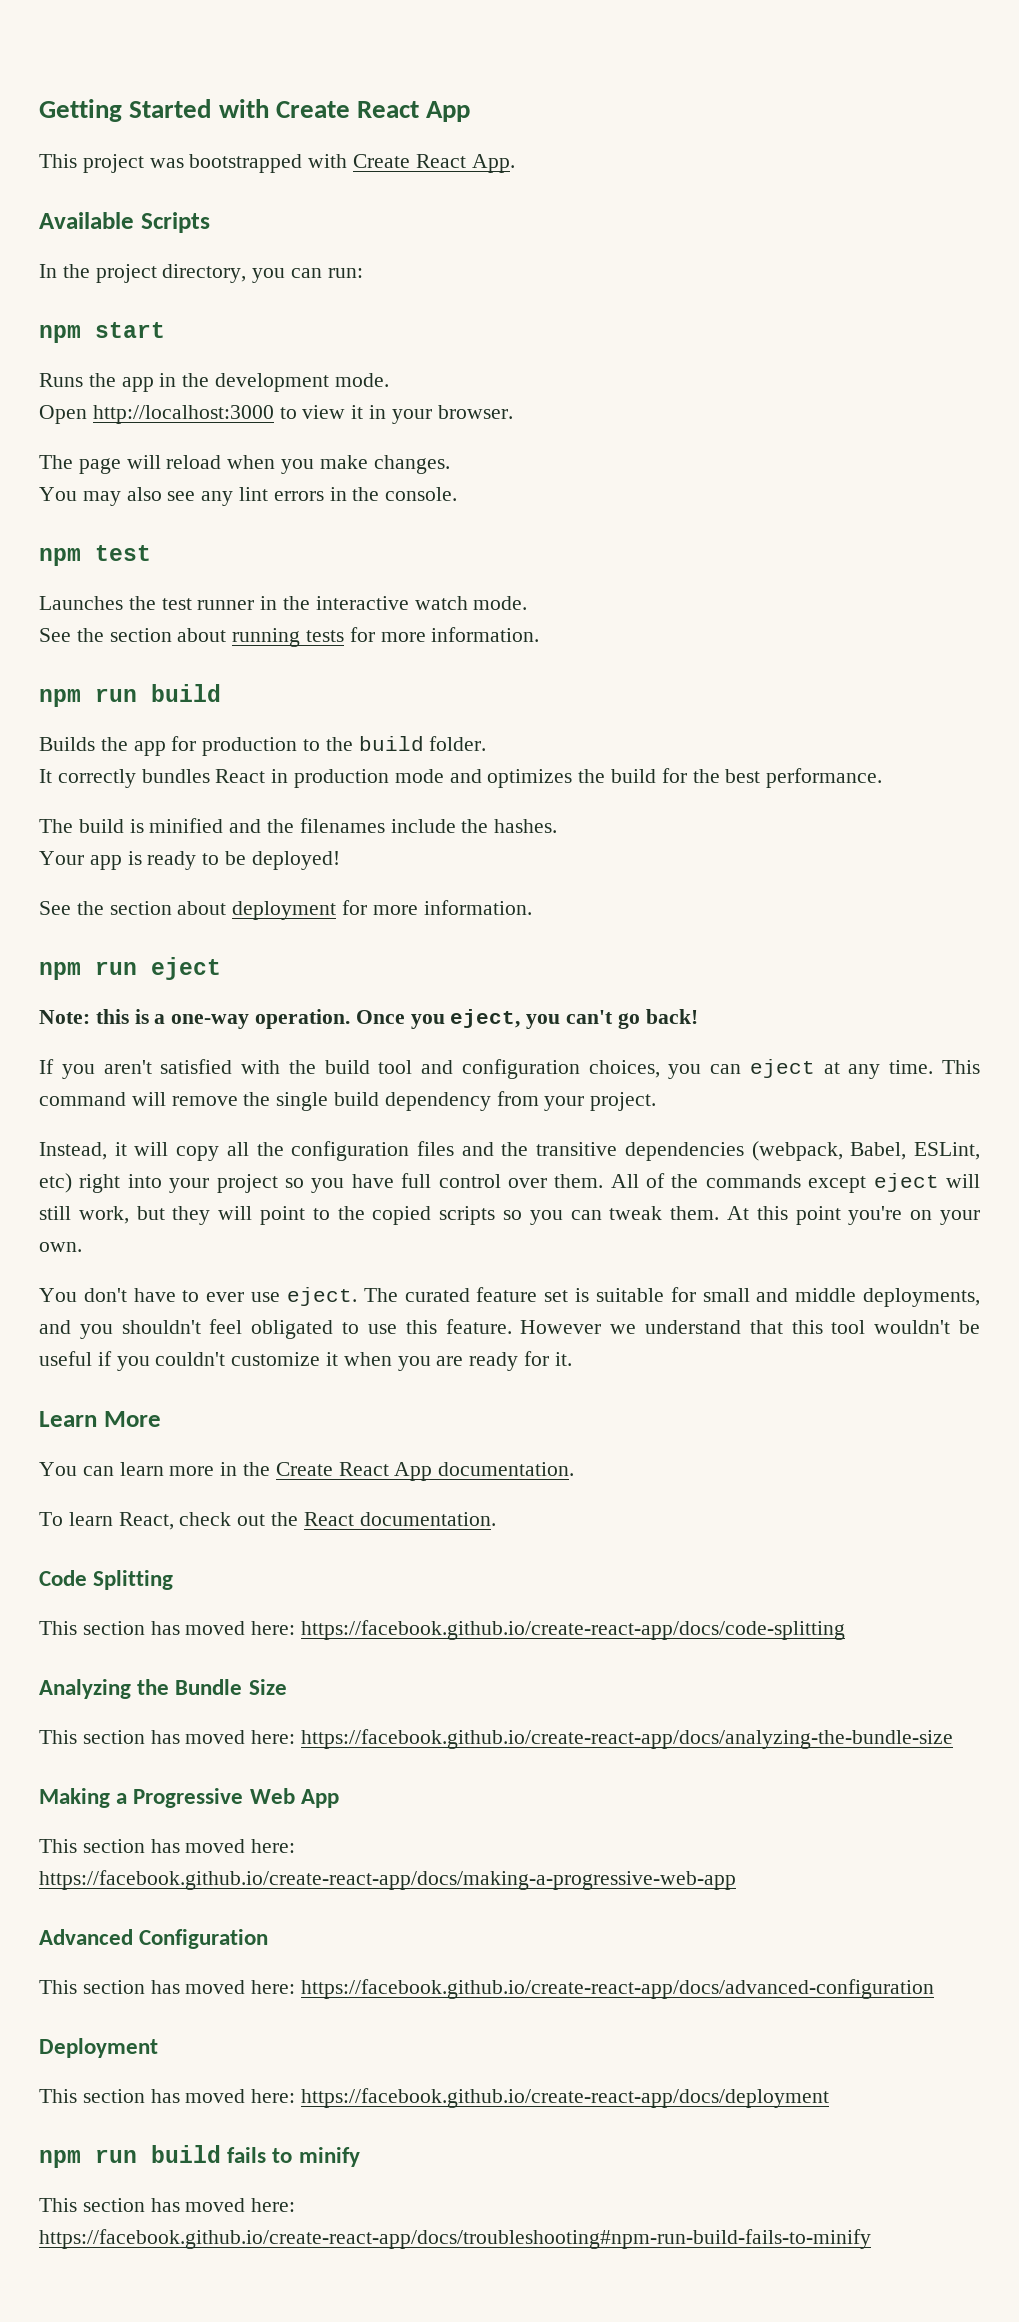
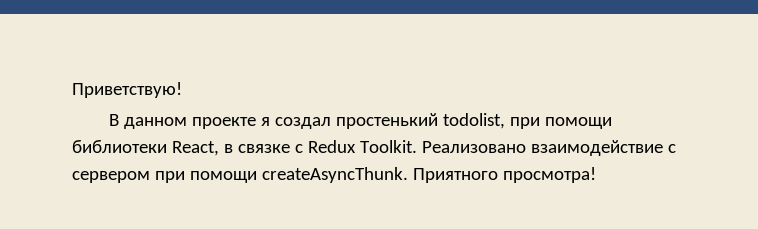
[39,99,471,122] [39,154,515,173] [39,212,210,233] [39,264,363,283] [39,322,165,343] [39,373,389,392] [39,405,513,424] [39,455,450,474] [39,487,458,506] [39,545,151,566] [39,596,528,610] [39,627,540,647] [39,684,221,707] [39,736,487,756] [39,768,883,788] [39,818,558,833] [39,851,340,870] [39,900,532,920] [39,957,221,980] [39,1009,698,1029] [39,1059,980,1079] [39,1091,657,1111] [39,1141,980,1161] [39,1173,981,1193] [39,1206,980,1225] [39,1242,82,1252] [39,1287,981,1307] [39,1319,980,1339] [39,1351,572,1371] [39,1411,161,1427] [39,1462,575,1481] [39,1512,496,1530] [39,1570,174,1590] [39,1620,846,1640] [39,1679,287,1699] [39,1729,954,1749] [39,1788,339,1808] [39,1839,296,1853] [39,1870,736,1890] [39,1929,269,1949] [39,1979,935,1999] [39,2038,158,2058] [39,2088,830,2108] [39,2145,360,2168] [39,2198,296,2212] [39,2229,871,2249] Getting Started with Create React App // This project was bootstrapped with Create React App. // Available Scripts // In the project directory, you can run: // npm start // Runs the app in the development mode. // Open http://localhost:3000 to view it in your browser. // The page will reload when you make changes. // You may also see any lint errors in the console. // npm test // Launches the test runner in the interactive watch mode. // See the section about running tests for more information. // npm run build // Builds the app for production to the build folder. // It correctly bundles React in production mode and optimizes the build for the best performance. // The build is minified and the filenames include the hashes. // Your app is ready to be deployed! // See the section about deployment for more information. // npm run eject // Note: this is a one-way operation. Once you eject, you can't go back! // If you aren't satisfied with the build tool and configuration choices, you can eject at any time. This command will remove the single build dependency from your project. // Instead, it will copy all the configuration files and the transitive dependencies (webpack, Babel, ESLint, etc) right into your project so you have full control over them. All of the commands except eject will still work, but they will point to the copied scripts so you can tweak them. At this point you're on your own. // You don't have to ever use eject. The curated feature set is suitable for small and middle deployments, and you shouldn't feel obligated to use this feature. However we understand that this tool wouldn't be useful if you couldn't customize it when you are ready for it. // Learn More // You can learn more in the Create React App documentation. // To learn React, check out the React documentation. // Code Splitting // This section has moved here: https://facebook.github.io/create-react-app/docs/code-splitting // Analyzing the Bundle Size // This section has moved here: https://facebook.github.io/create-react-app/docs/analyzing-the-bundle-size // Making a Progressive Web App // This section has moved here: https://facebook.github.io/create-react-app/docs/making-a-progressive-web-app // Advanced Configuration // This section has moved here: https://facebook.github.io/create-react-app/docs/advanced-configuration // Deployment // This section has moved here: https://facebook.github.io/create-react-app/docs/deployment // npm run build fails to minify // This section has moved here: https://facebook.github.io/create-react-app/docs/troubleshooting#npm-run-build-fails-to-minify -> [72,82,182,98] [109,113,613,129] [72,140,676,156] [72,167,596,183] Приветствую! // В данном проекте я создал простенький todolist, при помощи библиотеки React, в связке с Redux Toolkit. Реализовано взаимодействие с сервером при помощи createAsyncThunk. Приятного просмотра!

